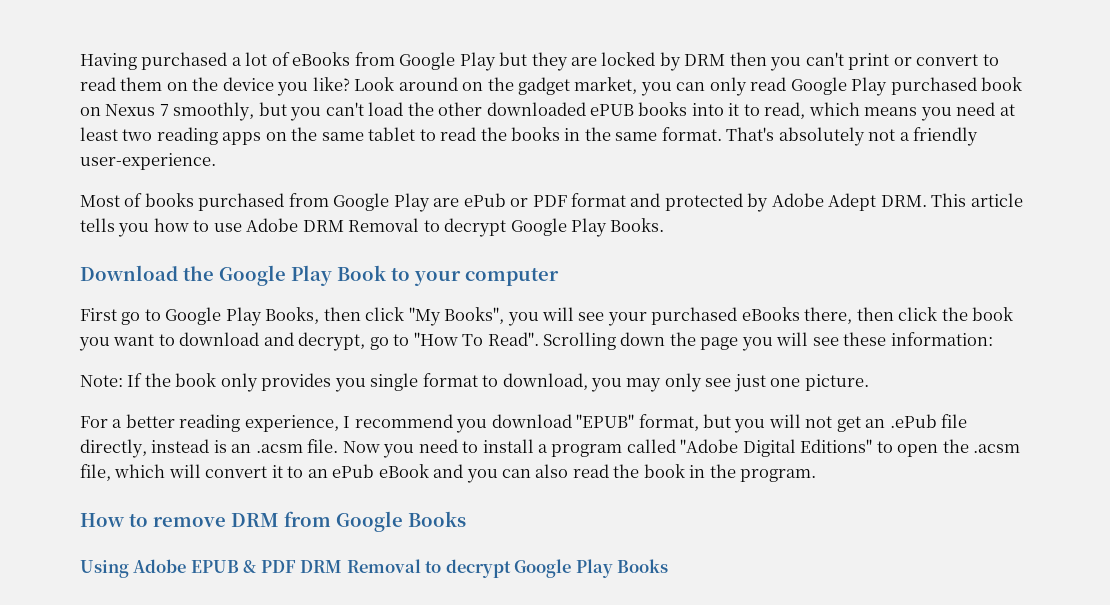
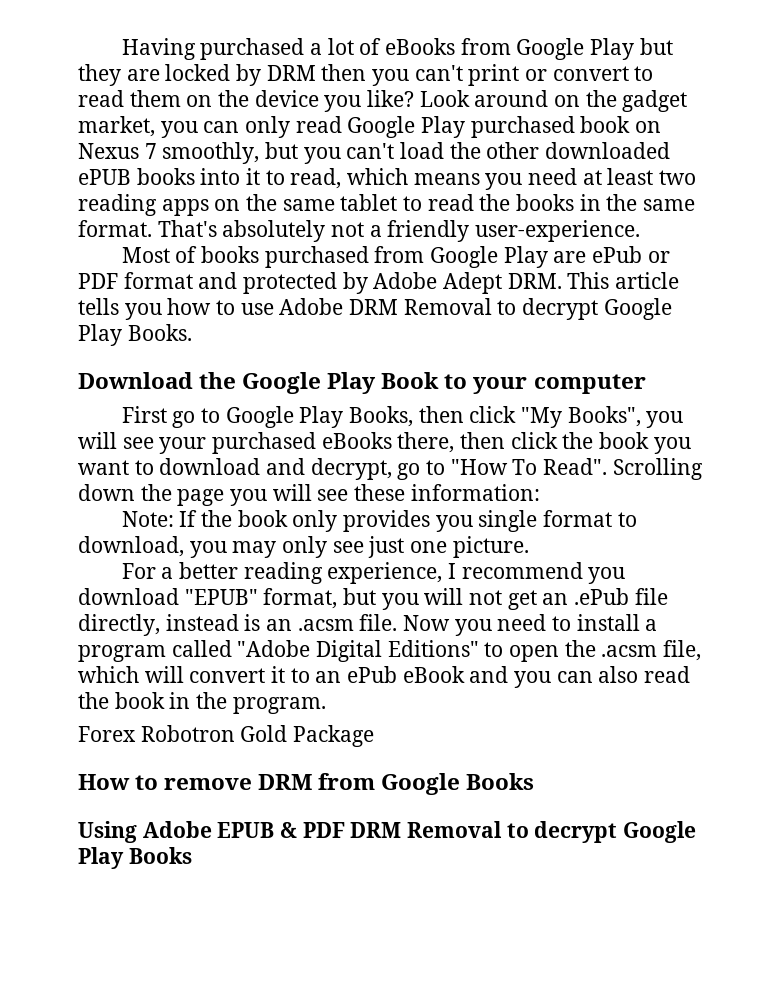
(817, 475) none -> [78,725,375,747] // Forex Robotron Gold Package

